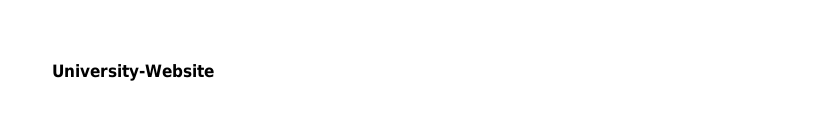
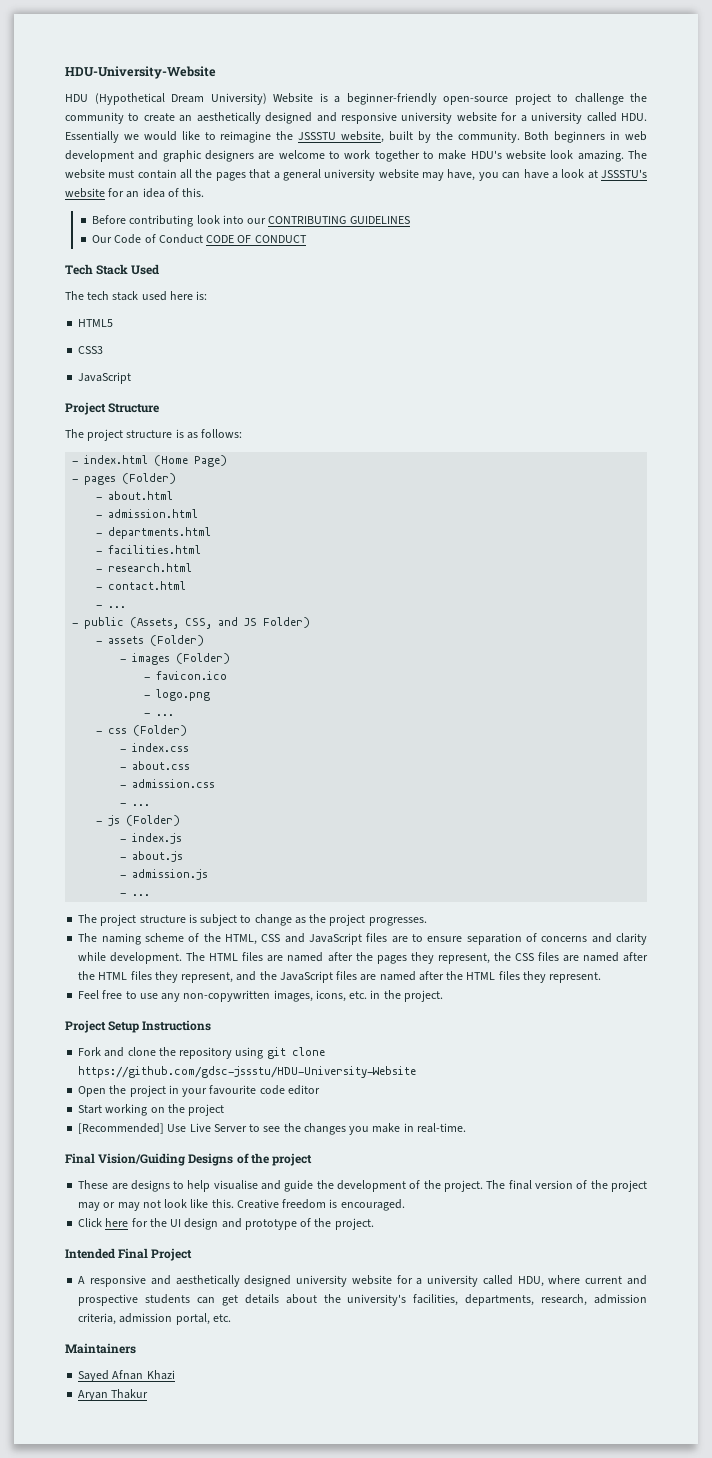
[52,64,214,81] University-Website -> [65,66,216,79] [65,93,647,105] [65,112,648,124] [65,131,647,143] [65,150,647,162] [65,169,647,181] [65,188,205,198] [92,215,410,227] [92,234,307,244] [65,264,160,275] [65,291,208,301] [78,319,114,327] [78,346,104,354] [78,372,132,384] [65,402,160,415] [65,429,243,441] [72,455,228,467] [72,473,177,485] [96,491,174,500] [96,509,199,518] [96,527,212,539] [96,545,202,554] [96,563,193,572] [96,581,187,590] [96,605,127,608] [72,617,311,629] [96,635,205,646] [120,653,231,665] [144,671,228,680] [144,689,211,701] [144,713,175,716] [96,725,188,736] [120,743,190,752] [120,761,191,770] [120,779,216,788] [120,803,151,806] [96,815,181,826] [120,833,183,844] [120,851,184,862] [120,869,209,880] [120,893,151,896] [78,914,427,926] [78,933,647,945] [78,952,648,964] [78,971,602,983] [78,990,443,1002] [65,1020,212,1033] [78,1047,325,1059] [78,1066,417,1078] [78,1085,320,1097] [78,1104,225,1116] [78,1123,466,1135] [65,1153,313,1166] [78,1180,647,1192] [78,1199,405,1211] [78,1218,374,1230] [65,1248,193,1261] [78,1275,647,1287] [78,1294,647,1306] [78,1313,231,1325] [65,1343,136,1354] [78,1370,175,1382] [78,1389,149,1401] HDU-University-Website // HDU (Hypothetical Dream University) Website is a beginner-friendly open-source project to challenge the community to create an aesthetically designed and responsive university website for a university called HDU. Essentially we would like to reimagine the JSSSTU website, built by the community. Both beginners in web development and graphic designers are welcome to work together to make HDU's website look amazing. The website must contain all the pages that a general university website may have, you can have a look at JSSSTU's website for an idea of this. // Before contributing look into our CONTRIBUTING GUIDELINES // Our Code of Conduct CODE OF CONDUCT // Tech Stack Used // The tech stack used here is: // HTML5 // CSS3 // JavaScript // Project Structure // The project structure is as follows: // - index.html (Home Page) // - pages (Folder) // - about.html // - admission.html // - departments.html // - facilities.html // - research.html // - contact.html // - ... // - public (Assets, CSS, and JS Folder) // - assets (Folder) // - images (Folder) // - favicon.ico // - logo.png // - ... // - css (Folder) // - index.css // - about.css // - admission.css // - ... // - js (Folder) // - index.js // - about.js // - admission.js // - ... // The project structure is subject to change as the project progresses. // The naming scheme of the HTML, CSS and JavaScript files are to ensure separation of concerns and clarity while development. The HTML files are named after the pages they represent, the CSS files are named after the HTML files they represent, and the JavaScript files are named after the HTML files they represent. // Feel free to use any non-copywritten images, icons, etc. in the project. // Project Setup Instructions // Fork and clone the repository using git clone https://github.com/gdsc-jssstu/HDU-University-Website // Open the project in your favourite code editor // Start working on the project // [Recommended] Use Live Server to see the changes you make in real-time. // Final Vision/Guiding Designs of the project // These are designs to help visualise and guide the development of the project. The final version of the project may or may not look like this. Creative freedom is encouraged. // Click here for the UI design and prototype of the project. // Intended Final Project // A responsive and aesthetically designed university website for a university called HDU, where current and prospective students can get details about the university's facilities, departments, research, admission criteria, admission portal, etc. // Maintainers // Sayed Afnan Khazi // Aryan Thakur

